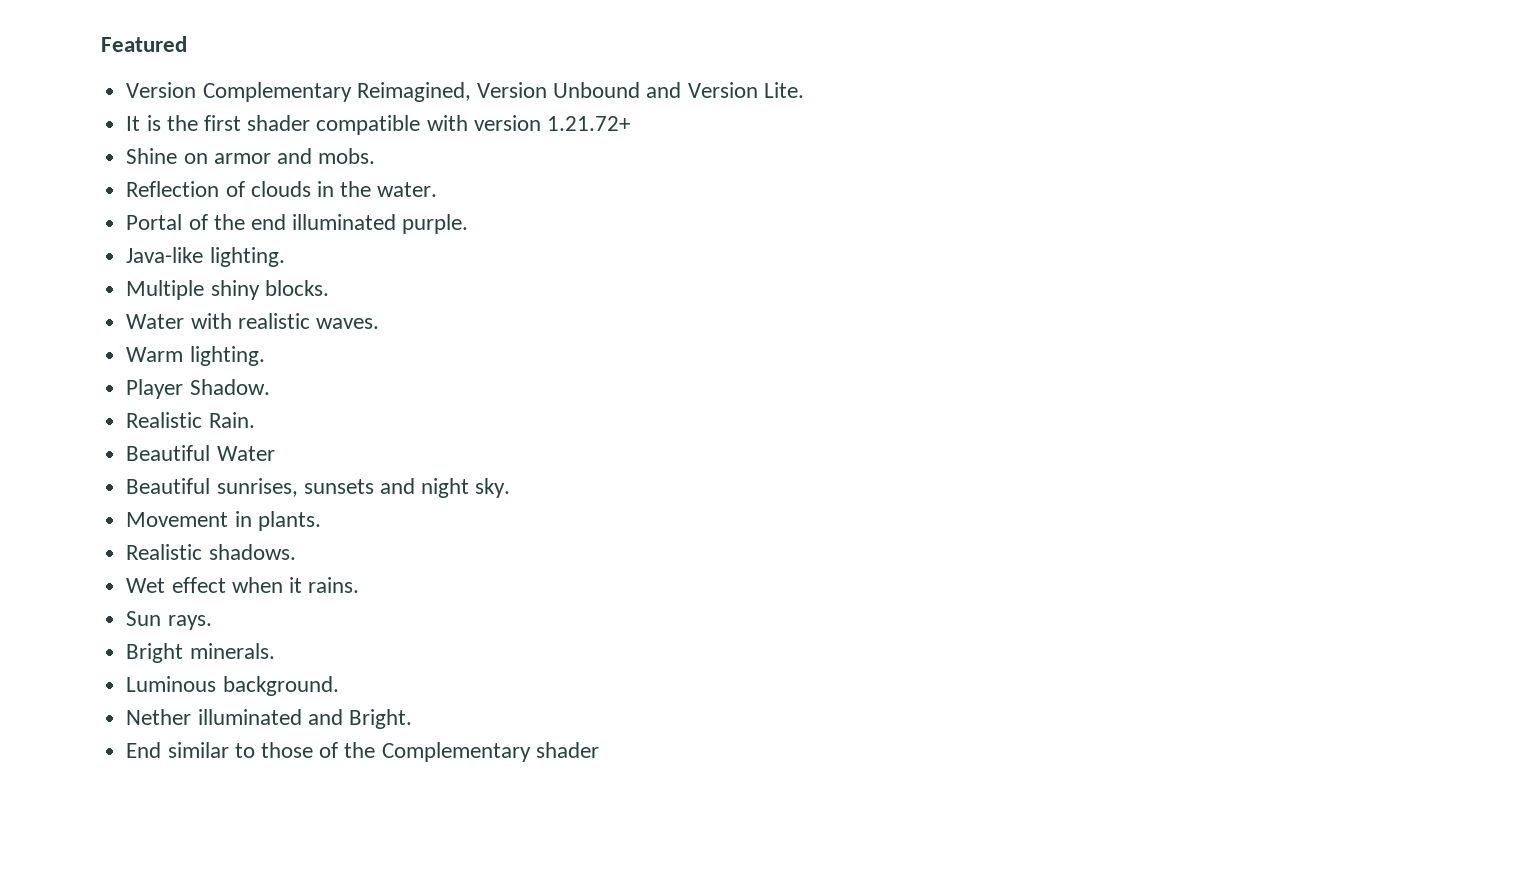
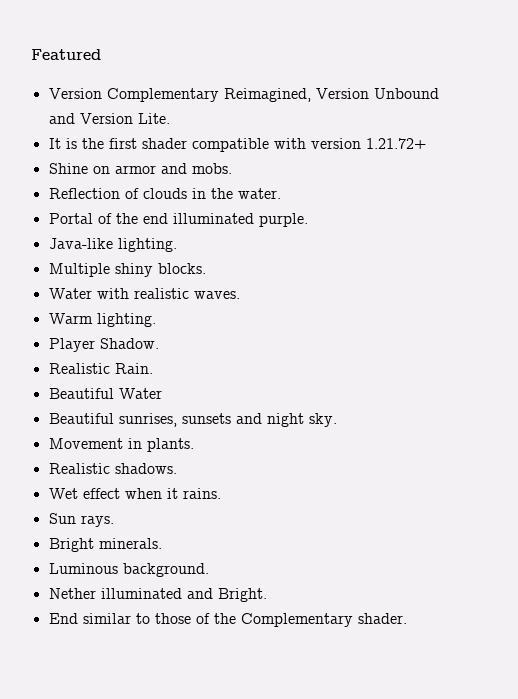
[535,742,599,758] shader -> [357,613,407,624] shader.

